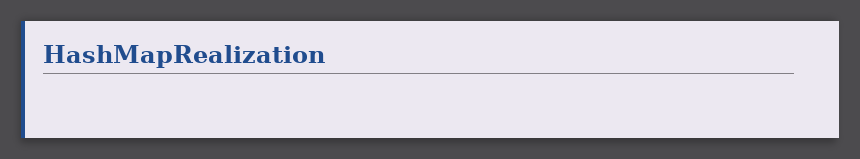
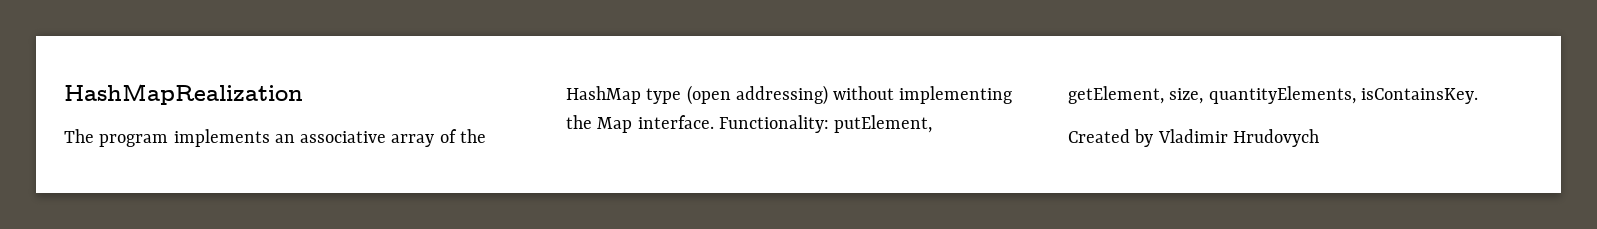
(325, 56) none -> [64,129,486,147] [566,85,1013,105] [566,115,933,133] [1068,86,1478,104] [1068,129,1319,147] // The program implements an associative array of the HashMap type (open addressing) without implementing the Map interface. Functionality: putElement, getElement, size, quantityElements, isContainsKey. // Created by Vladimir Hrudovych

